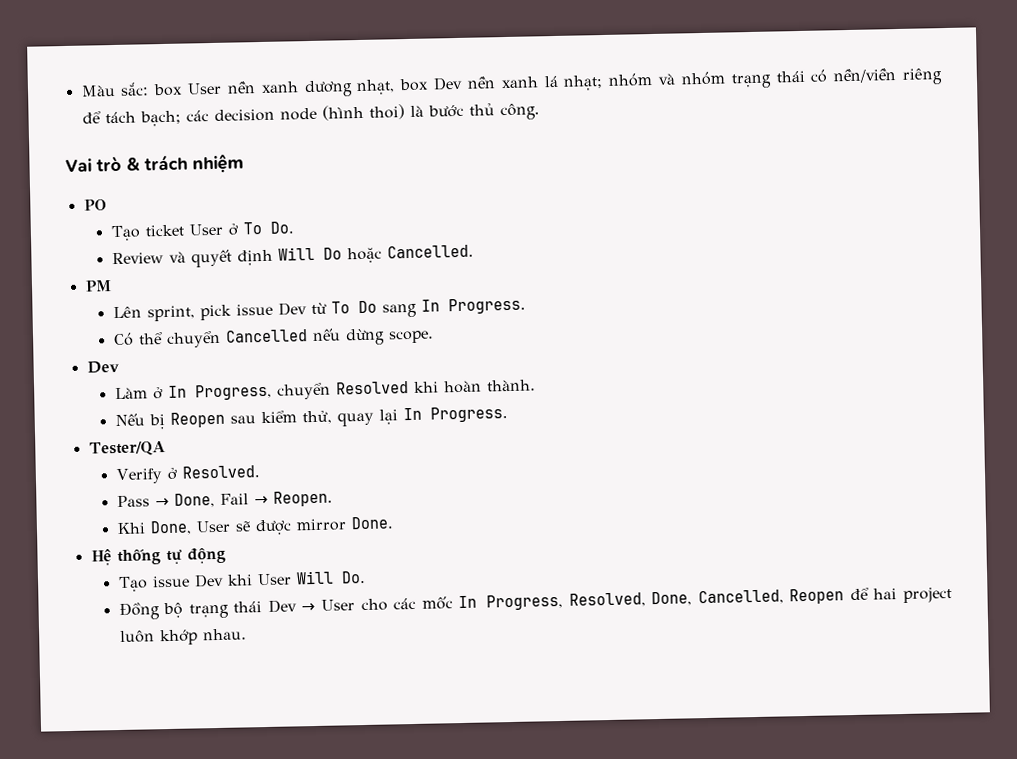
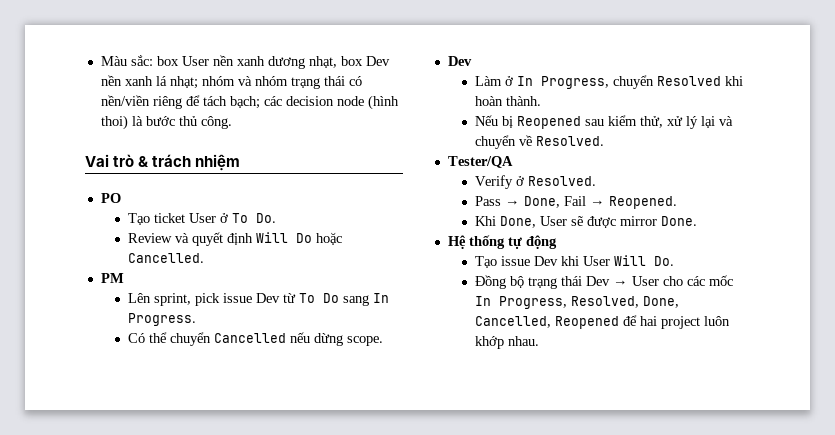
[169,411,225,428] Reopen -> [517,116,582,129] Reopened
[336,406,508,427] quay lại In Progress. -> [667,116,734,129] [475,135,605,149] xử lý lại và chuyển về Resolved.
[272,490,333,507] Reopen. -> [609,196,678,209] Reopened.
[789,588,845,605] Reopen -> [555,316,620,329] Reopened

